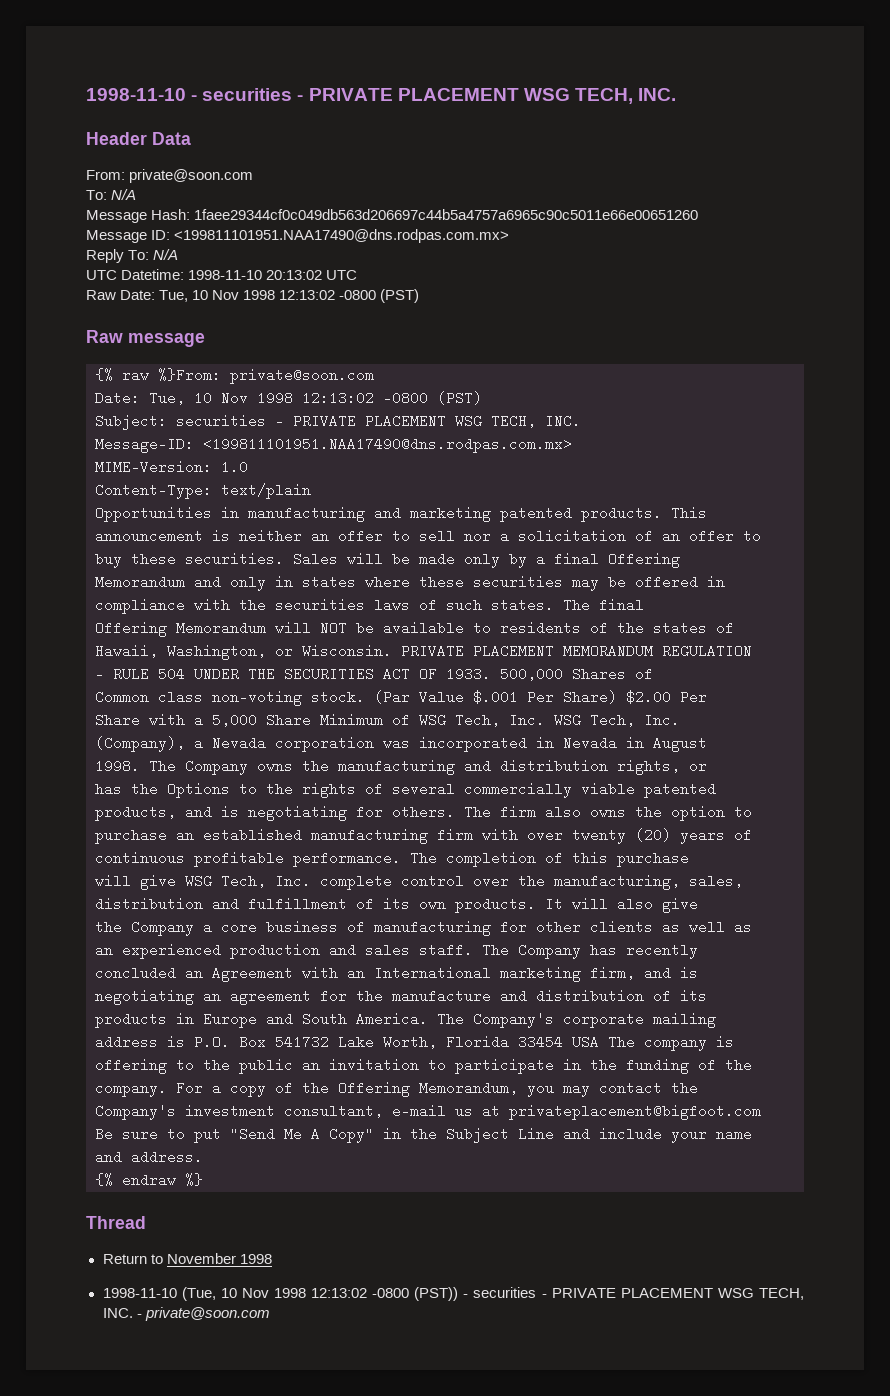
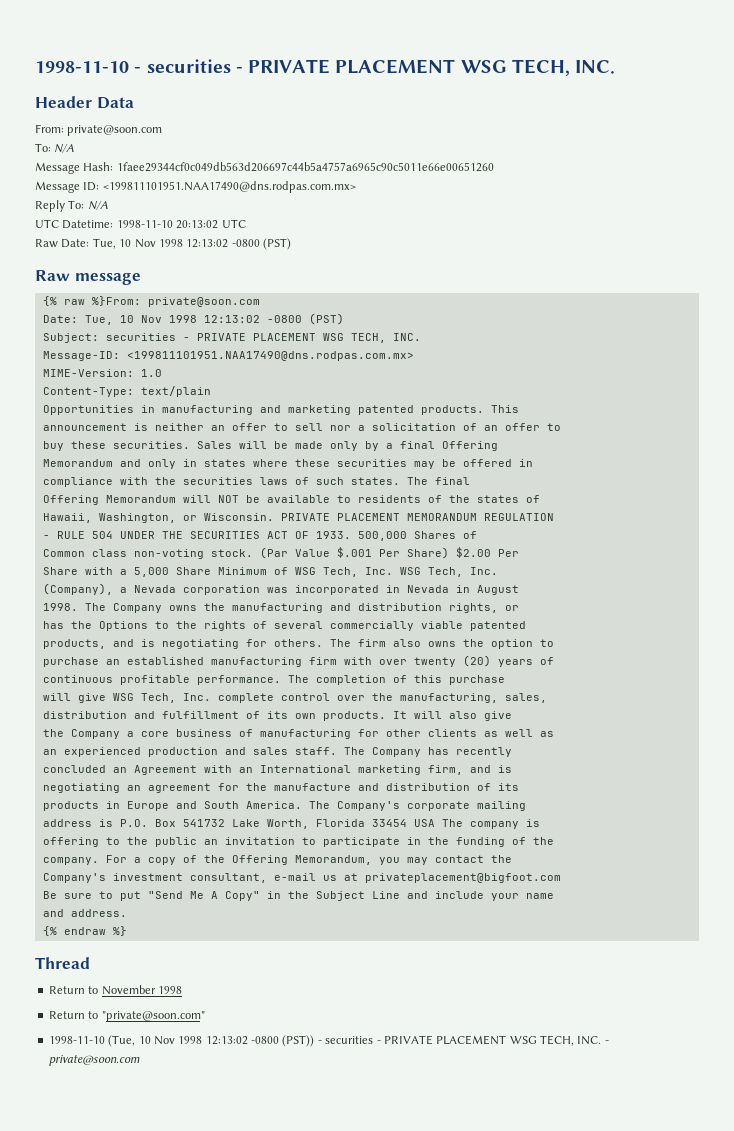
(272, 1259) none -> [48,1011,205,1022] // Return to "private@soon.com"

